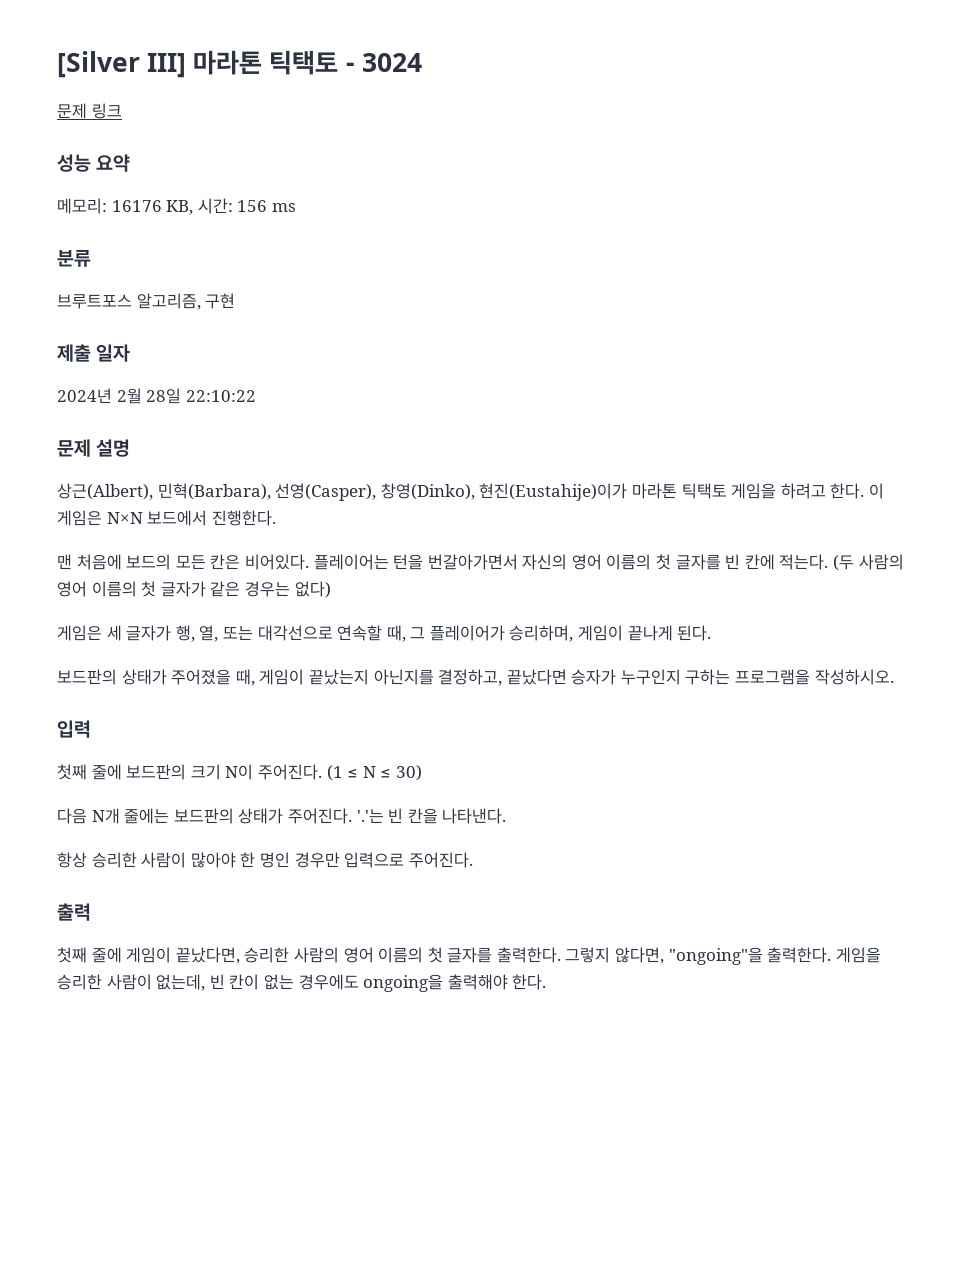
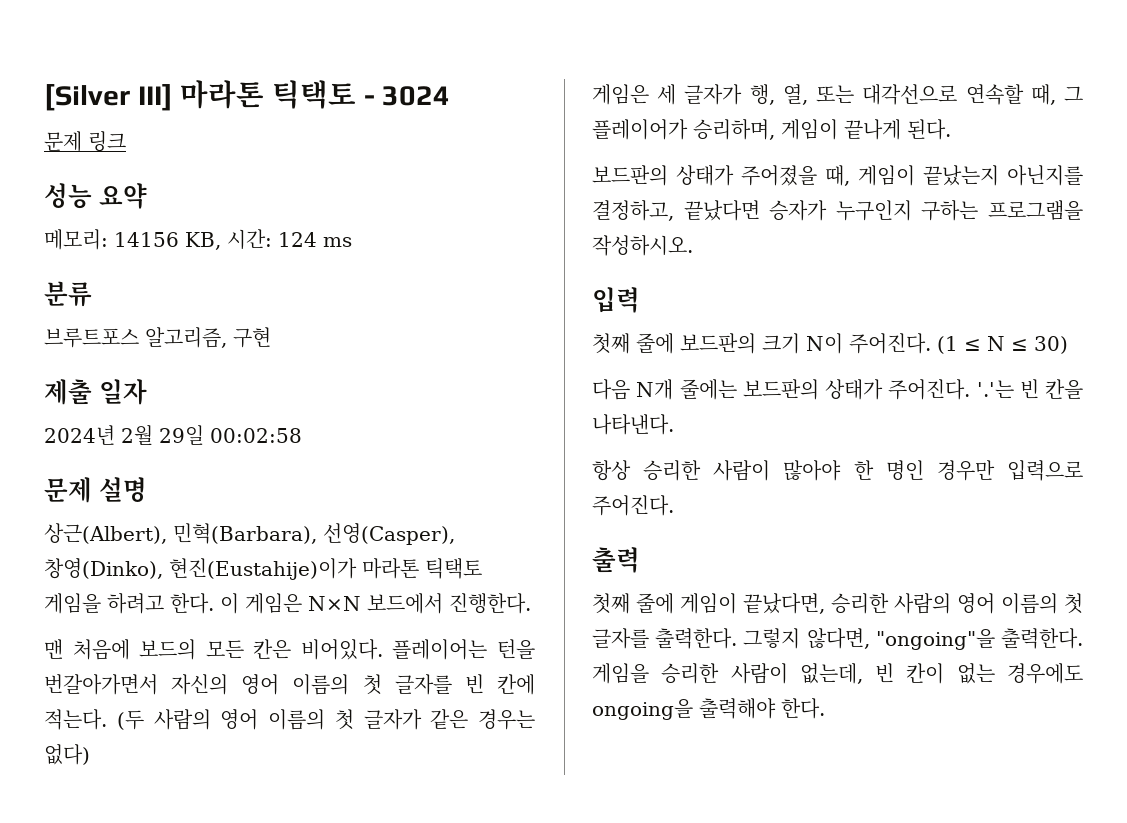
[111,200,162,212] 16176 -> [114,232,179,247] 14156
[237,200,268,212] 156 -> [278,232,317,247] 124
[146,388,256,404] 28일 22:10:22 -> [159,425,302,445] 29일 00:02:58

